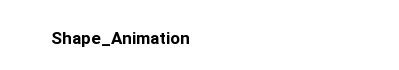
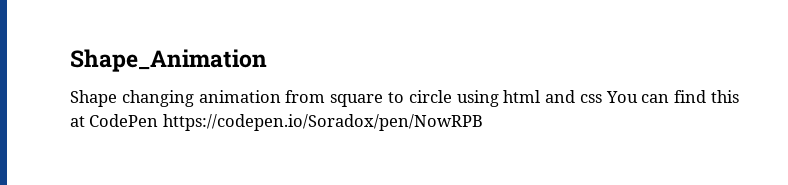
(190, 39) none -> [70,90,740,107] [70,114,483,131] // Shape changing animation from square to circle using html and css You can find this at CodePen https://codepen.io/Soradox/pen/NowRPB

